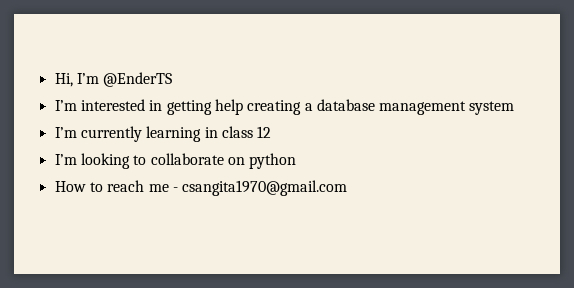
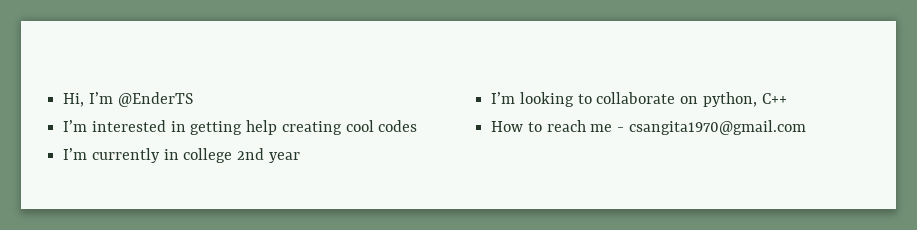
[304,99,515,115] [54,126,272,142] a database management system // I’m currently learning in class 12 -> [345,120,418,132] [63,148,300,163] cool codes // I’m currently in college 2nd year
[249,153,297,169] python -> [702,92,787,107] python, C++

